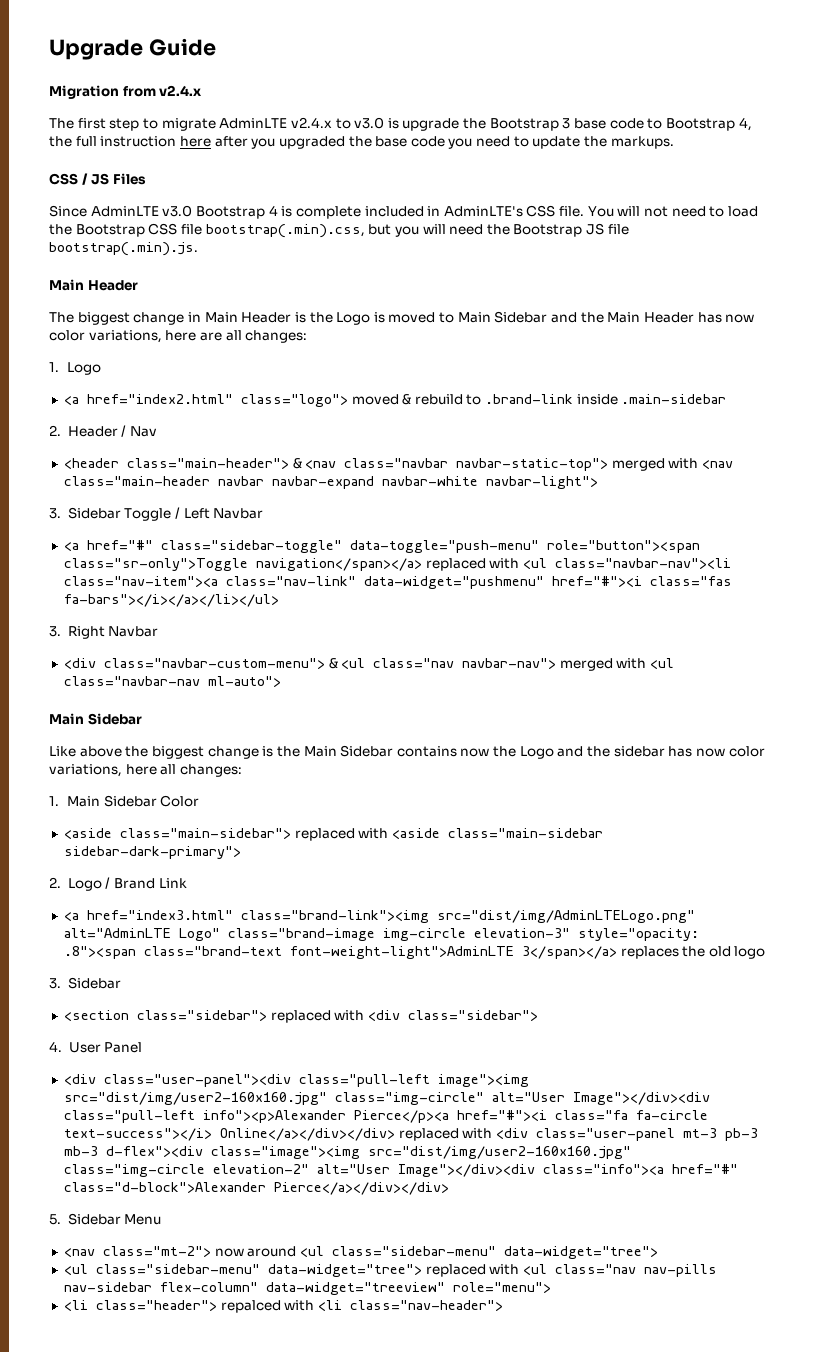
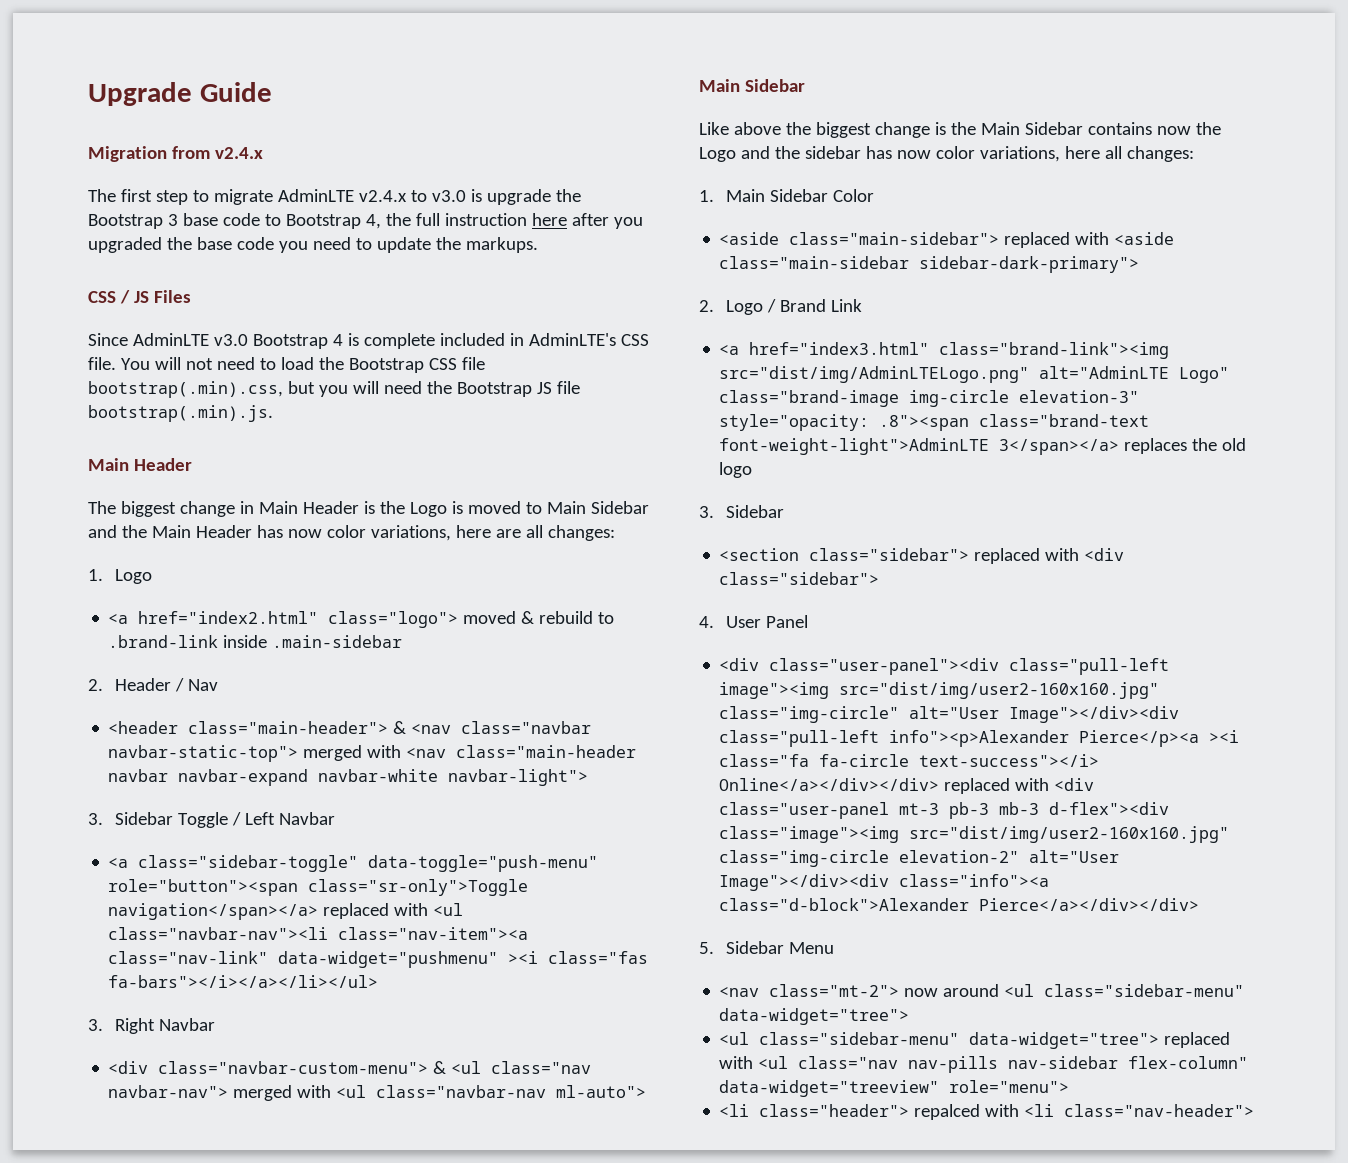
[86,540,153,550] href="#" -> (129, 862) none
[551,576,642,587] href="#"><i -> [508,951,539,964] ><i
[456,1110,547,1121] href="#"><i -> [1209,730,1240,743] ><i
[671,1164,738,1174] href="#" -> (1050, 880) none

